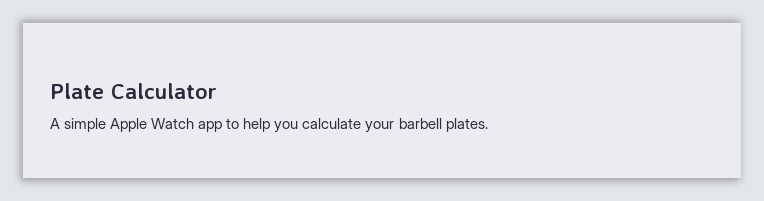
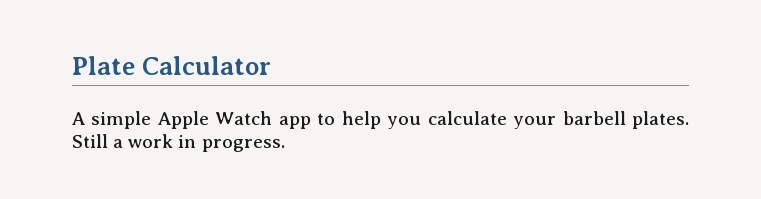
(488, 125) none -> [72,134,285,152] Still a work in progress.

